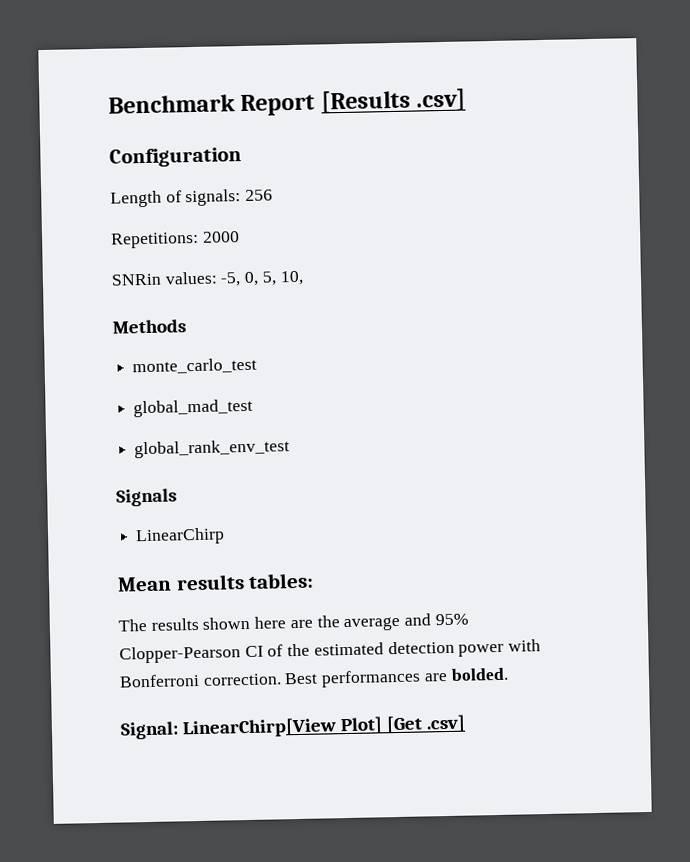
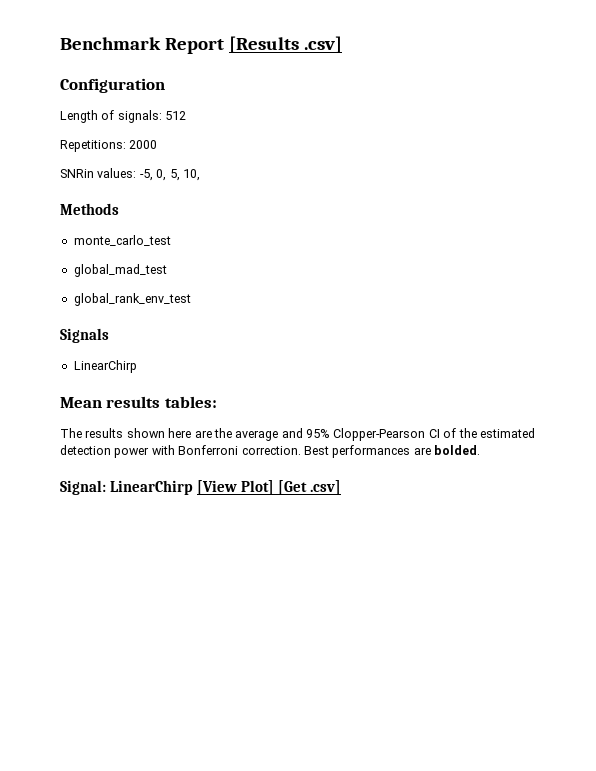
[245,189,274,201] 256 -> [165,111,187,120] 512
[181,717,337,739] LinearChirp[View -> [109,480,237,495] LinearChirp [View

